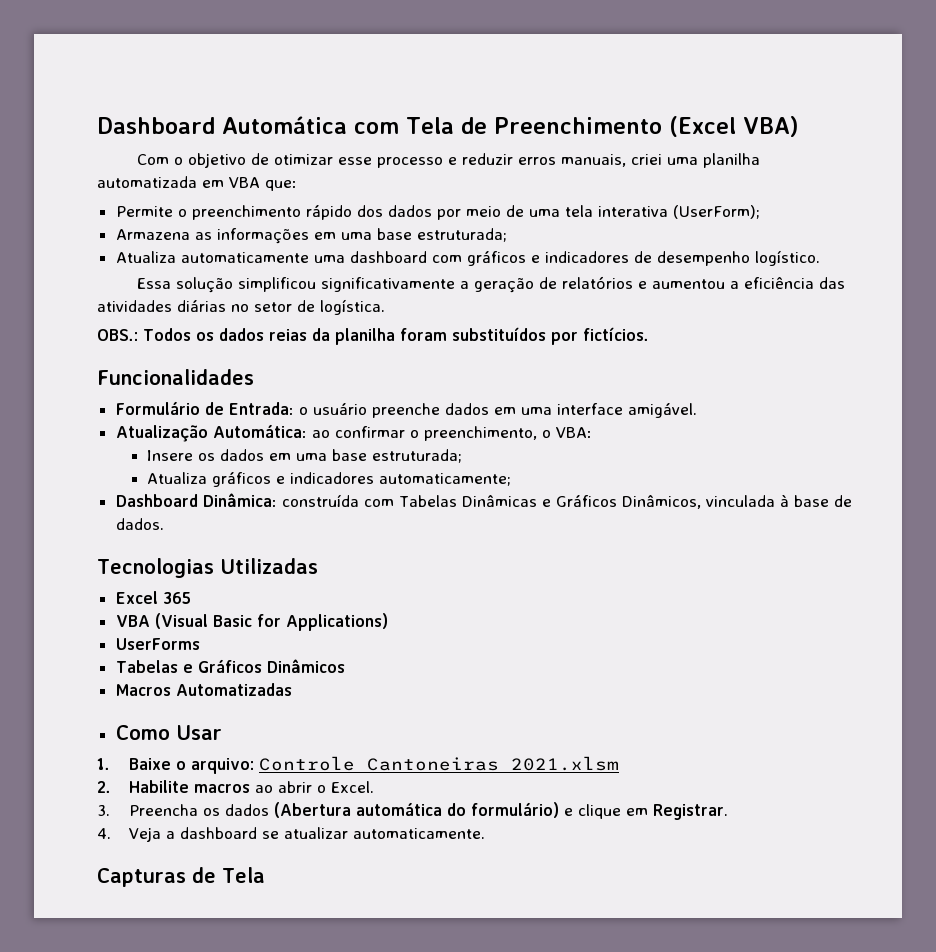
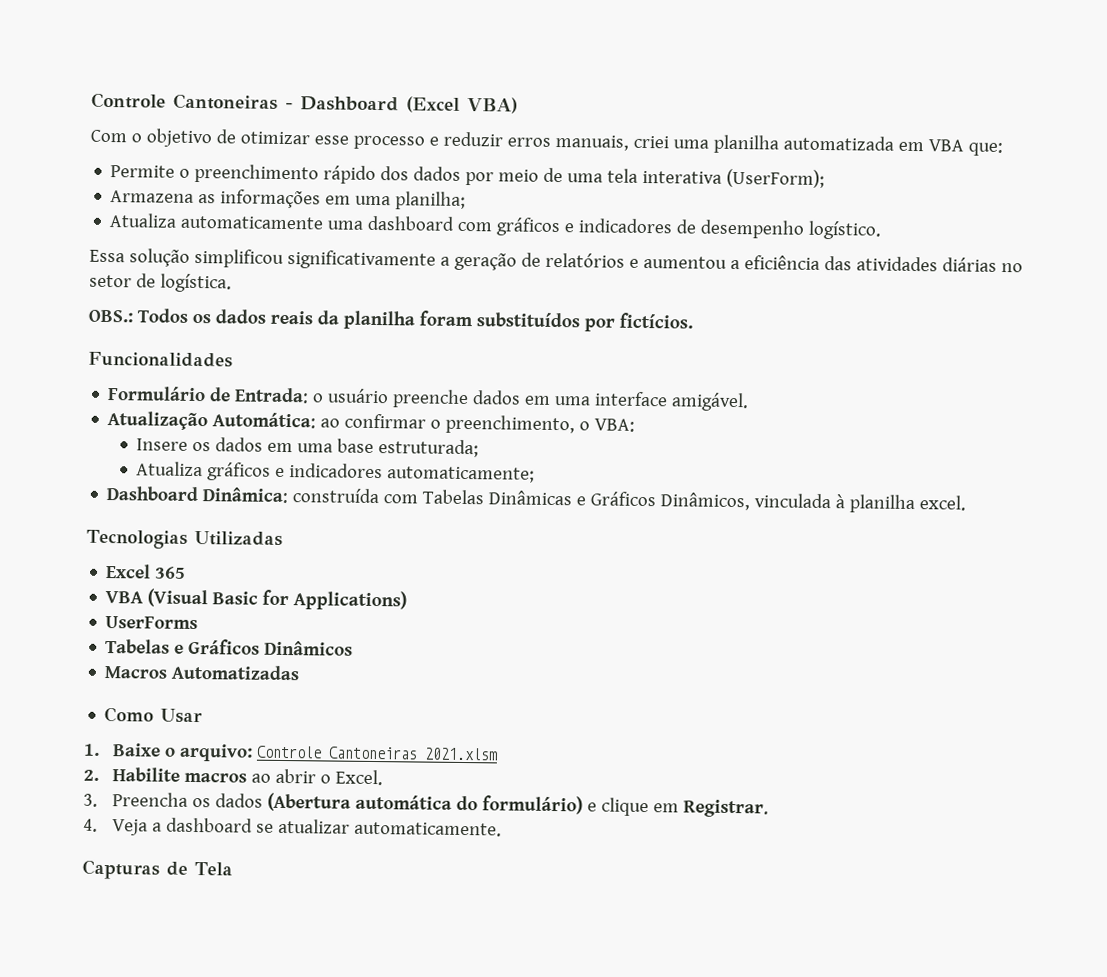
[97,116,662,134] Dashboard Automática com Tela de Preenchimento -> [91,92,399,112] Controle Cantoneiras - Dashboard
[376,228,507,242] base estruturada; -> [395,191,467,211] planilha;
[268,329,307,341] reias -> [269,310,313,325] reais
[793,495,852,507] [115,518,164,530] base de dados. -> [849,494,967,514] planilha excel.

